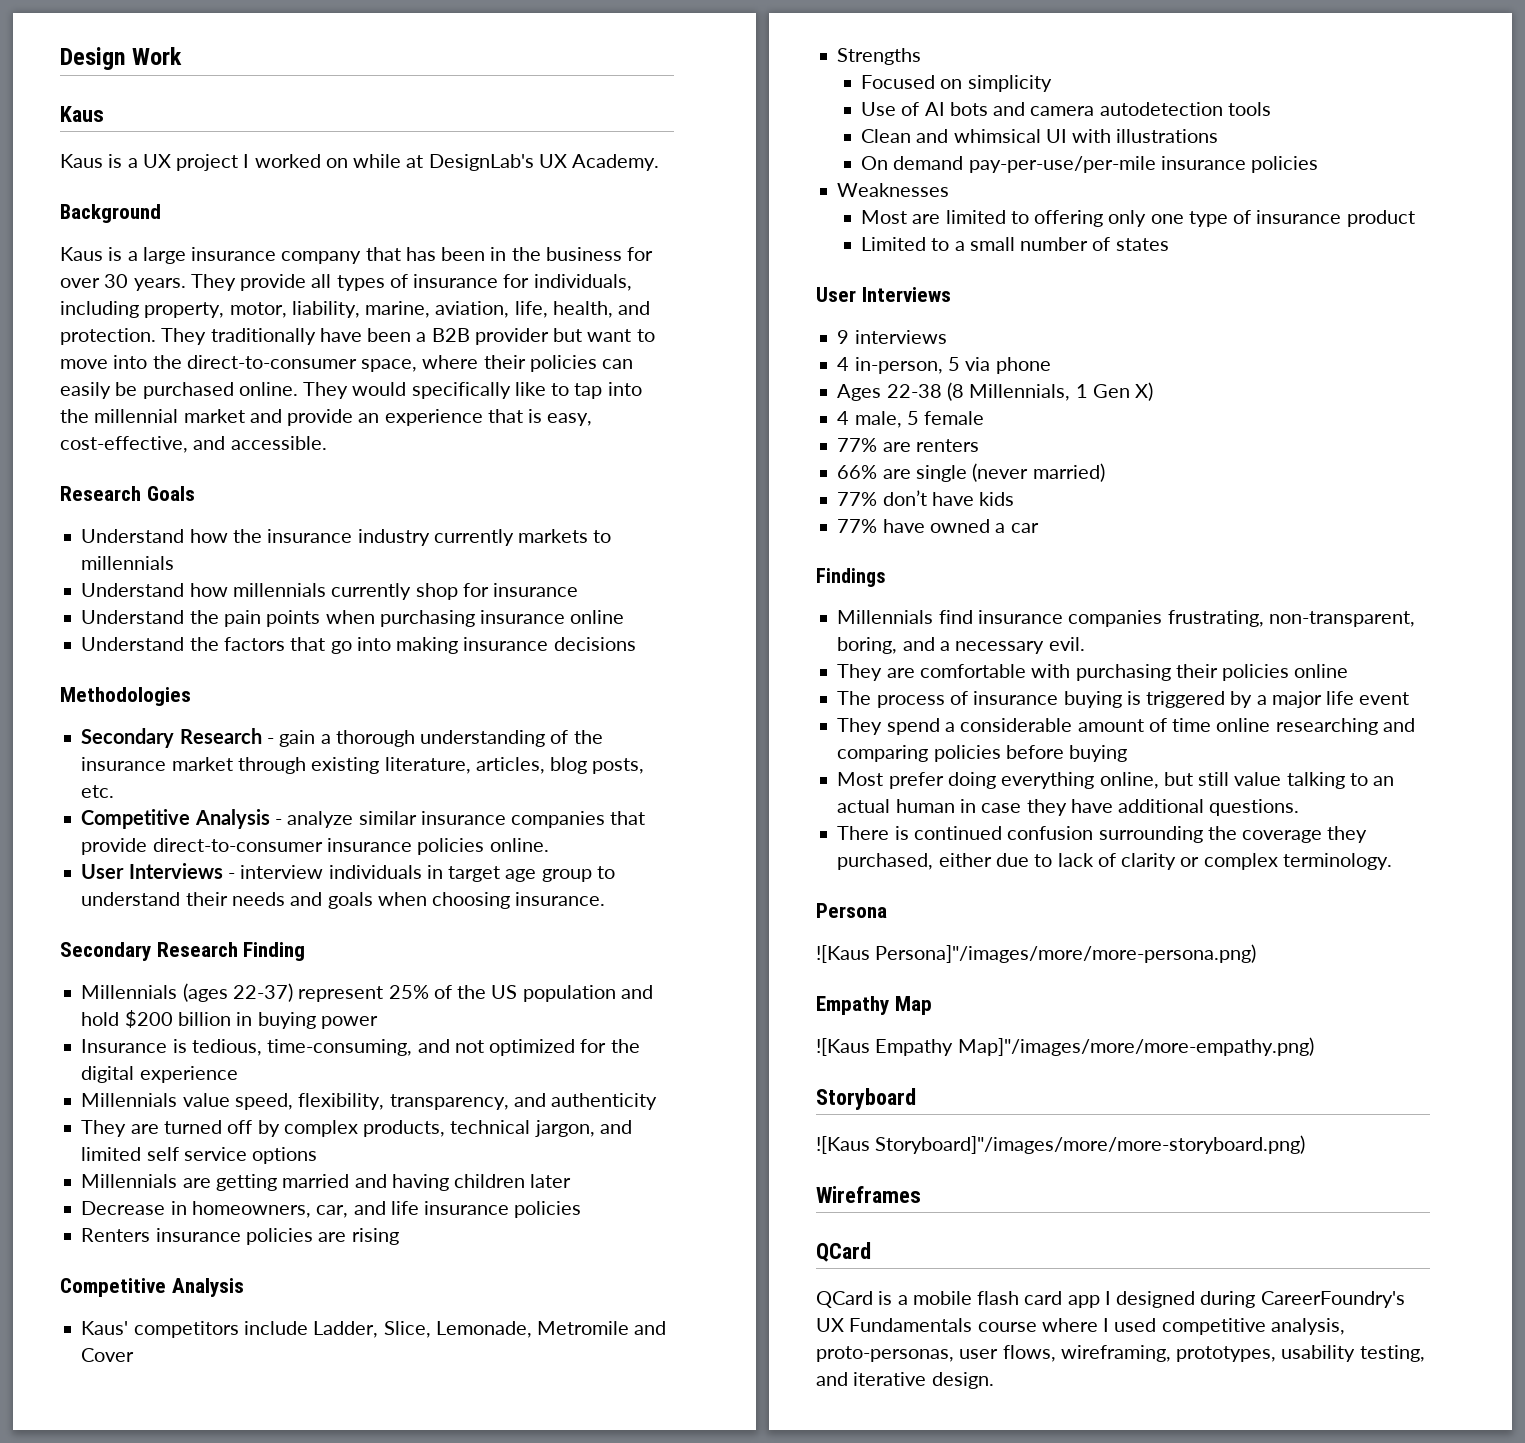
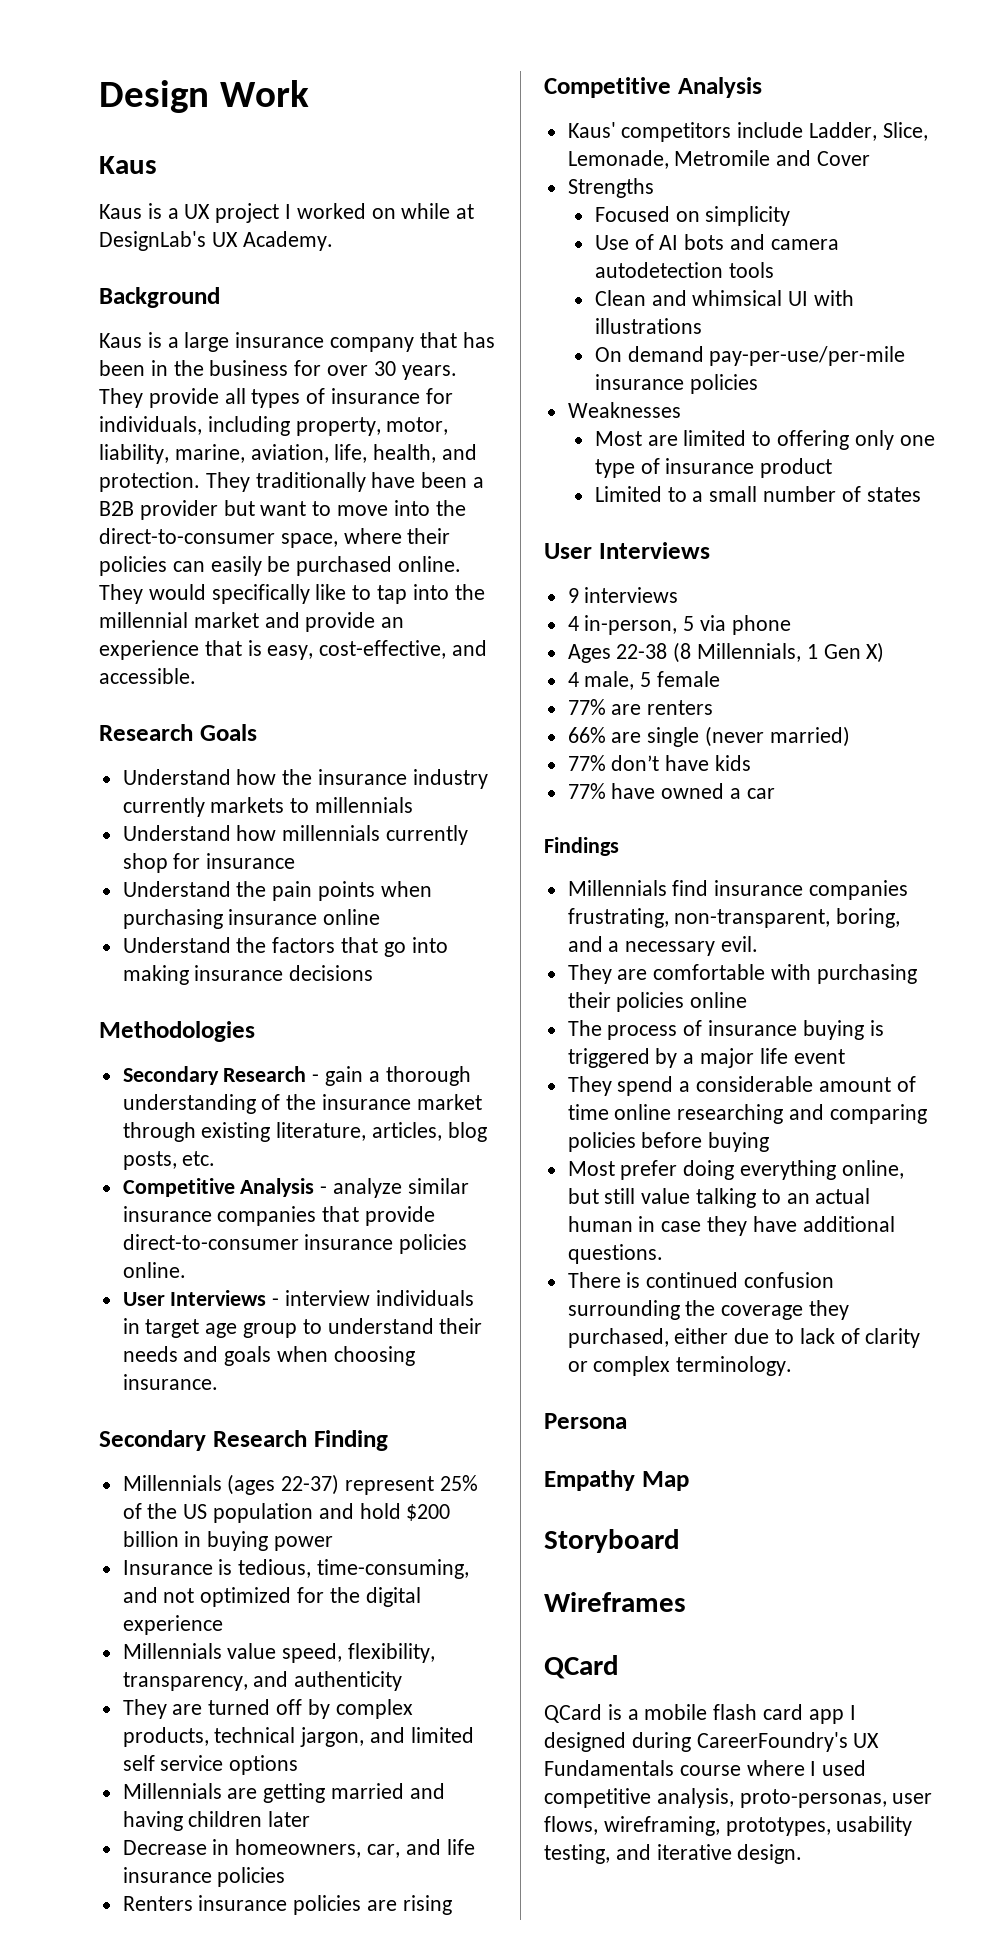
[816,944,1257,963] // ![Kaus Persona]"/images/more/more-persona.png) -> (627, 1421) none
[816,1037,1314,1056] // ![Kaus Empathy Map]"/images/more/more-empathy.png) -> (689, 1481) none
[816,1135,1306,1154] // ![Kaus Storyboard]"/images/more/more-storyboard.png) -> (680, 1541) none

